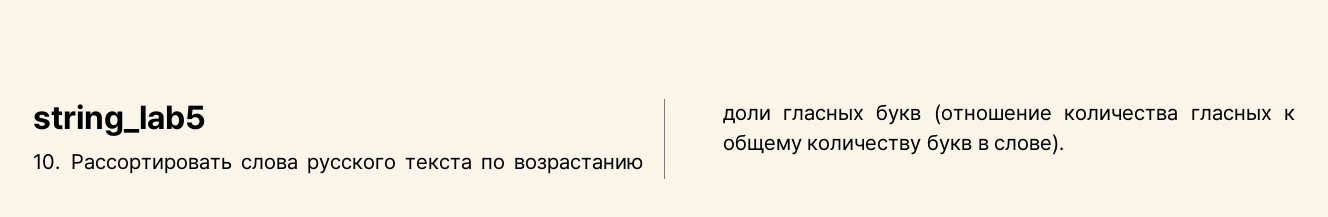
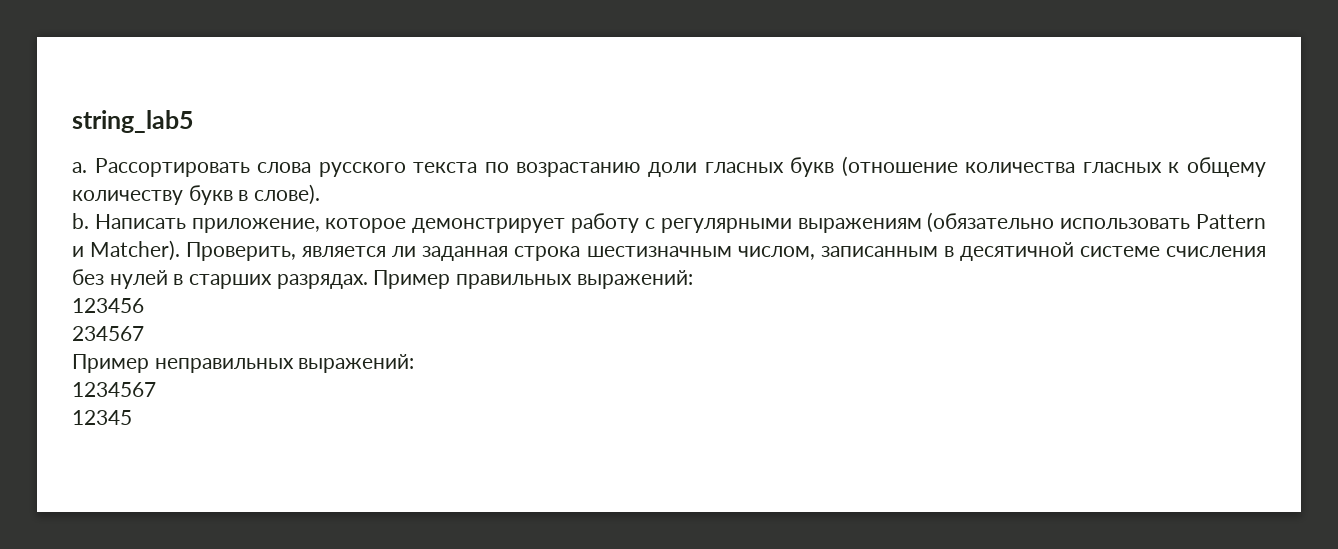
[33,153,60,170] 10. -> [72,162,87,173] a.
(1065, 144) none -> [72,212,1267,233] [72,240,1267,261] [72,269,693,289] [72,298,144,313] [72,326,144,341] [72,354,415,373] [72,382,156,397] [72,410,132,425] // b. Написать приложение, которое демонстрирует работу с регулярными выражениям (обязательно использовать Pattern и Matcher). Проверить, является ли заданная строка шестизначным числом, записанным в десятичной системе счисления без нулей в старших разрядах. Пример правильных выражений: // 123456 // 234567 // Пример неправильных выражений: // 1234567 // 12345

